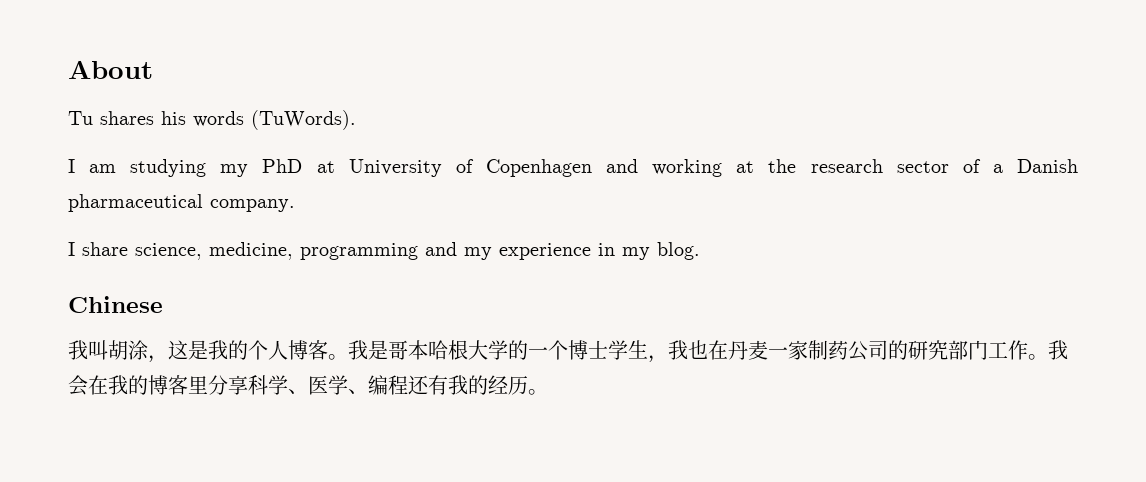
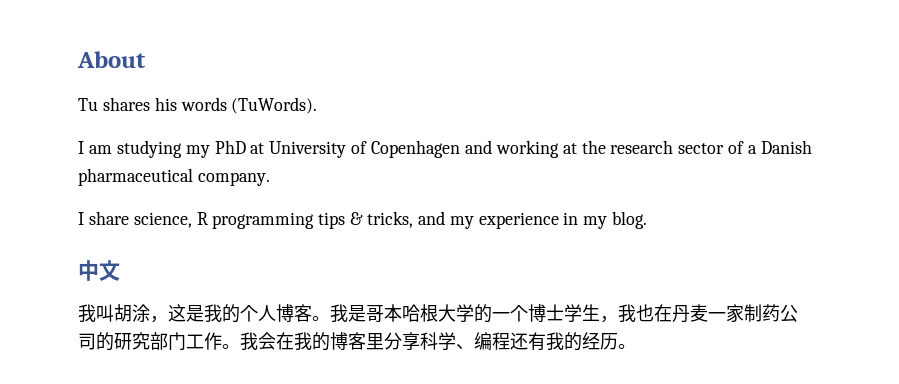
[209,242,418,260] medicine, programming -> [196,211,414,229] R programming tips & tricks,
[68,296,163,313] Chinese -> [78,260,120,281] 中文
[308,375,368,395] 医学、 -> (474, 347) none

